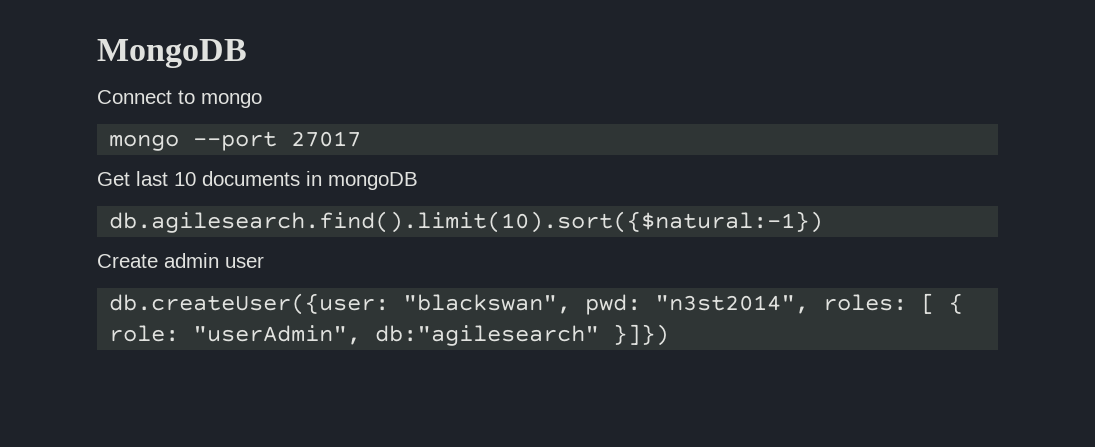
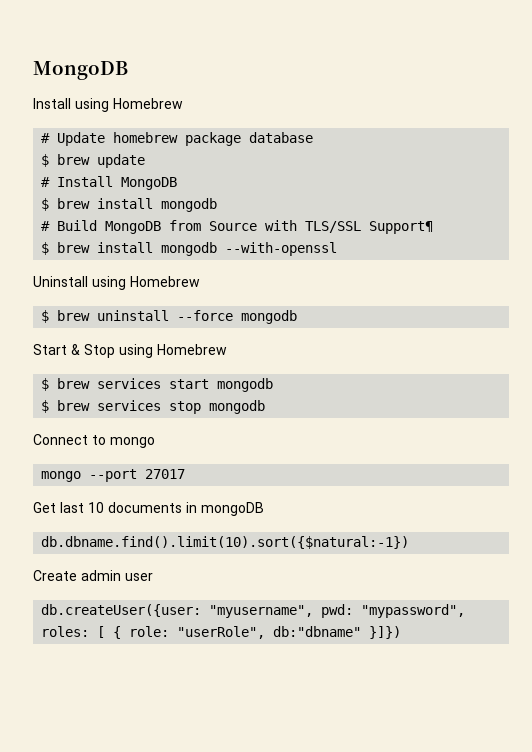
[97,39,247,68] MongoDB -> [33,61,128,80] [33,98,183,112] [41,132,314,146] [41,154,146,168] [41,176,178,190] [41,198,218,212] [41,220,434,234] [41,242,338,256] [33,276,200,290] [41,310,298,324] [33,344,227,358] [41,378,274,392] [41,400,266,414] MongoDB // Install using Homebrew // # Update homebrew package database // $ brew update // # Install MongoDB // $ brew install mongodb // # Build MongoDB from Source with TLS/SSL Support¶ // $ brew install mongodb --with-openssl // Uninstall using Homebrew // $ brew uninstall --force mongodb // Start & Stop using Homebrew // $ brew services start mongodb // $ brew services stop mongodb
[109,211,824,233] db.agilesearch.find().limit(10).sort({$natural:-1}) -> [41,536,410,549] db.dbname.find().limit(10).sort({$natural:-1})
[403,294,810,315] "blackswan", pwd: "n3st2014", -> [209,604,466,618] "myusername", pwd: "mypassword",
[193,325,600,346] "userAdmin", db:"agilesearch" -> [177,626,362,639] "userRole", db:"dbname"

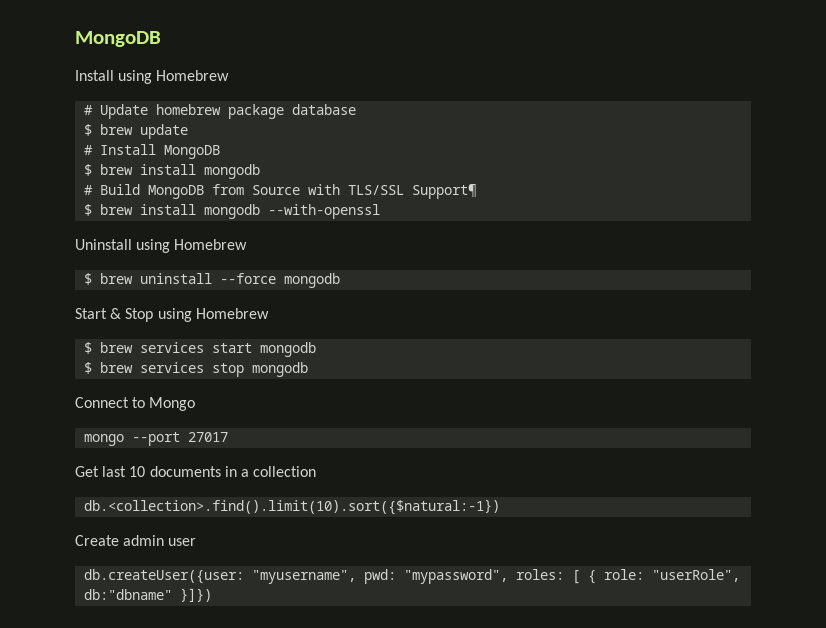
[110,437,155,448] mongo -> [149,397,196,411] Mongo
[201,502,264,516] [41,536,410,549] mongoDB // db.dbname.find().limit(10).sort({$natural:-1}) -> [240,466,317,477] [84,499,501,515] a collection // db.<collection>.find().limit(10).sort({$natural:-1})

